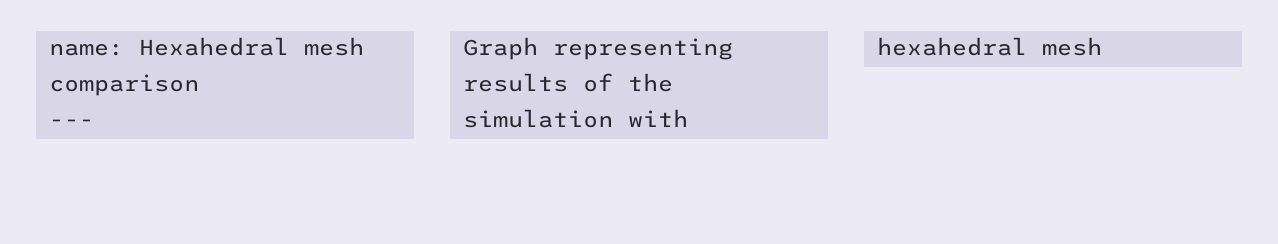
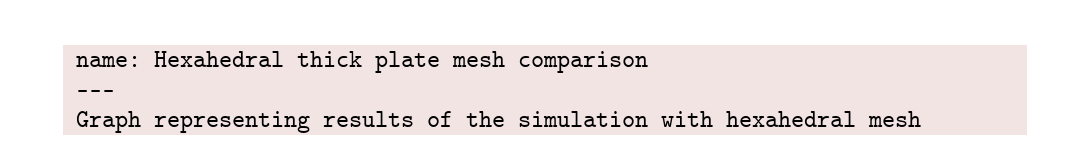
(290, 46) none -> [297,51,441,73] thick plate

